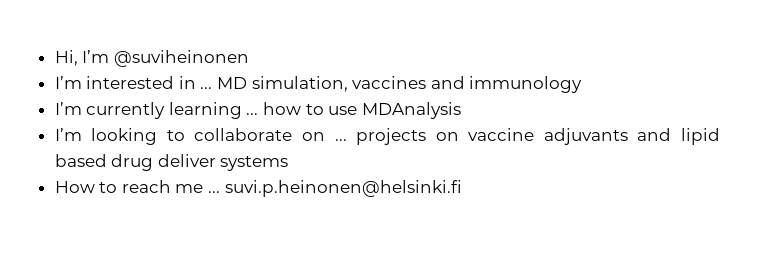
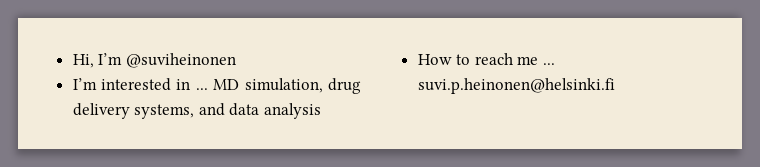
[352,76,583,93] [54,102,461,119] [54,128,720,145] [54,154,289,171] vaccines and immunology // I’m currently learning ... how to use MDAnalysis // I’m looking to collaborate on ... projects on vaccine adjuvants and lipid based drug deliver systems -> [328,78,361,94] [72,103,322,119] drug delivery systems, and data analysis

